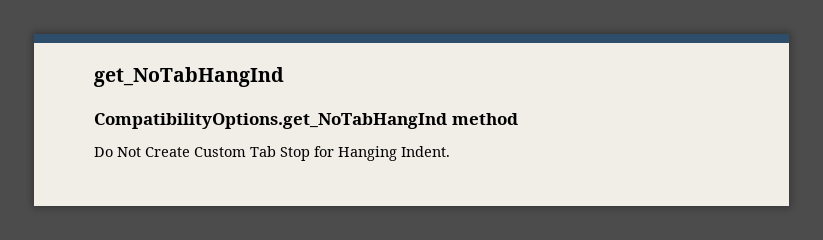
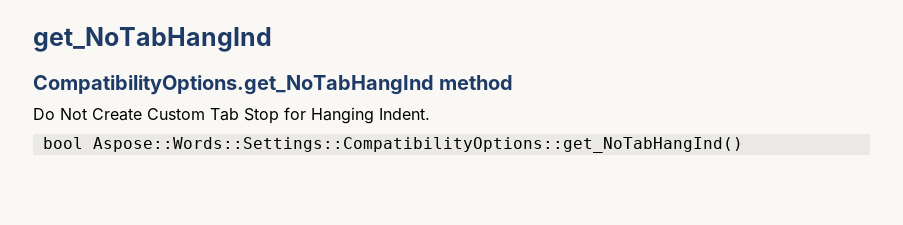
(450, 151) none -> [42,137,743,153] // bool Aspose::Words::Settings::CompatibilityOptions::get_NoTabHangInd()

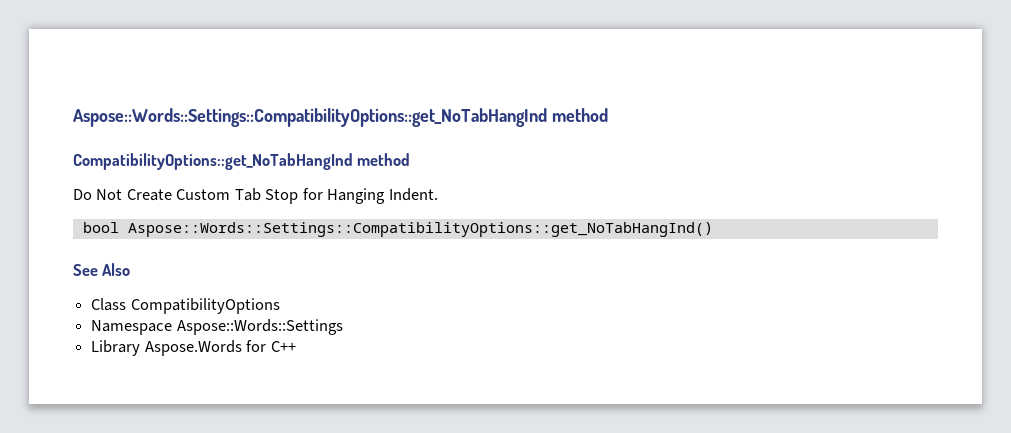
[33,27,272,52] [33,75,434,95] get_NoTabHangInd // CompatibilityOptions.get_NoTabHangInd -> [73,108,608,127] [73,153,353,170] Aspose::Words::Settings::CompatibilityOptions::get_NoTabHangInd method // CompatibilityOptions::get_NoTabHangInd
(743, 145) none -> [73,263,131,276] [91,298,280,314] [91,319,343,335] [91,340,296,356] // See Also // Class CompatibilityOptions // Namespace Aspose::Words::Settings // Library Aspose.Words for C++

